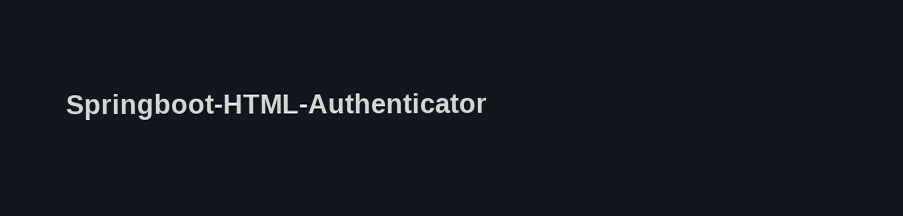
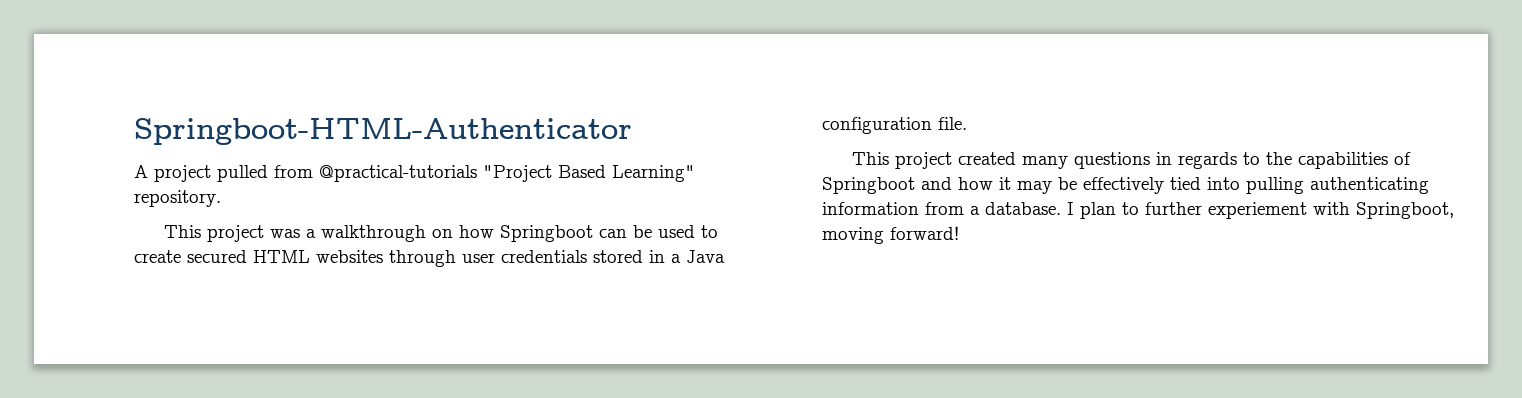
(488, 106) none -> [134,165,695,182] [134,190,221,207] [164,225,719,242] [134,250,725,267] [822,117,967,134] [852,152,1412,169] [822,177,1429,194] [822,202,1454,219] [822,226,959,244] // A project pulled from @practical-tutorials "Project Based Learning" repository. // This project was a walkthrough on how Springboot can be used to create secured HTML websites through user credentials stored in a Java configuration file. // This project created many questions in regards to the capabilities of Springboot and how it may be effectively tied into pulling authenticating information from a database. I plan to further experiement with Springboot, moving forward!

